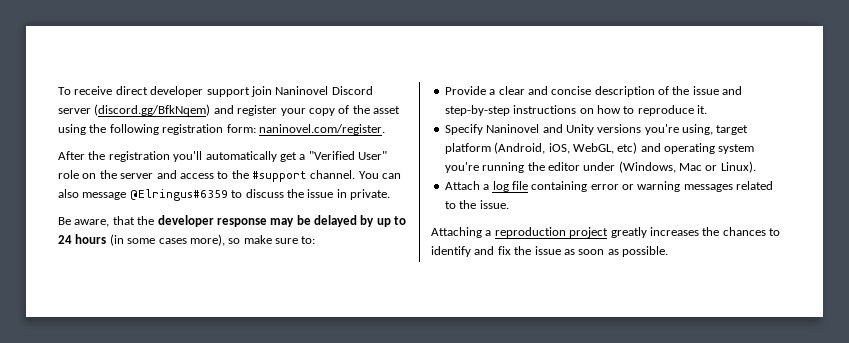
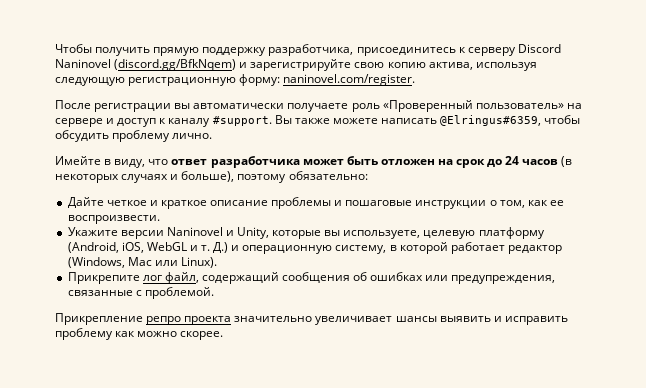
[58,86,373,97] [58,104,400,116] [58,124,385,135] [58,151,387,162] [58,170,402,182] [58,189,390,201] [58,215,407,227] [58,234,316,246] [444,86,743,97] [444,105,707,116] [444,124,749,135] [444,142,755,154] [444,162,616,173] To receive direct developer support join Naninovel Discord server (discord.gg/BfkNqem) and register your copy of the asset using the following registration form: naninovel.com/register. // After the registration you'll automatically get a "Verified User" role on the server and access to the #support channel. You can also message @Elringus#6359 to discuss the issue in private. // Be aware, that the developer response may be delayed by up to 24 hours (in some cases more), so make sure to: // Provide a clear and concise description of the issue and step-by-step instructions on how to reproduce it. // Specify Naninovel and Unity versions you're using, target platform (Android, iOS, WebGL, etc) and operating system you're running the editor under -> [55,44,561,56] [55,59,537,71] [55,74,416,86] [55,100,582,112] [55,115,581,127] [55,130,213,142] [55,156,573,168] [55,171,368,183] [67,197,564,209] [67,215,160,224] [67,227,545,239] [67,242,562,254] Чтобы получить прямую поддержку разработчика, присоединитесь к серверу Discord Naninovel (discord.gg/BfkNqem) и зарегистрируйте свою копию актива, используя следующую регистрационную форму: naninovel.com/register. // После регистрации вы автоматически получаете роль «Проверенный пользователь» на сервере и доступ к каналу #support. Вы также можете написать @Elringus#6359, чтобы обсудить проблему лично. // Имейте в виду, что ответ разработчика может быть отложен на срок до 24 часов (в некоторых случаях и больше), поэтому обязательно: // Дайте четкое и краткое описание проблемы и пошаговые инструкции о том, как ее воспроизвести. // Укажите версии Naninovel и Unity, которые вы используете, целевую платформу (Android, iOS, WebGL и т. Д.) и операционную систему, в которой работает редактор
[705,165,718,171] or -> [154,260,178,266] или
[444,181,774,192] [444,200,509,209] [431,227,780,238] [431,246,668,257] Attach a log file containing error or warning messages related to the issue. // Attaching a reproduction project greatly increases the chances to identify and fix the issue as soon as possible. -> [67,272,556,284] [67,287,214,299] [55,313,568,325] [55,328,224,340] Прикрепите лог файл, содержащий сообщения об ошибках или предупреждения, связанные с проблемой. // Прикрепление репро проекта значительно увеличивает шансы выявить и исправить проблему как можно скорее.

